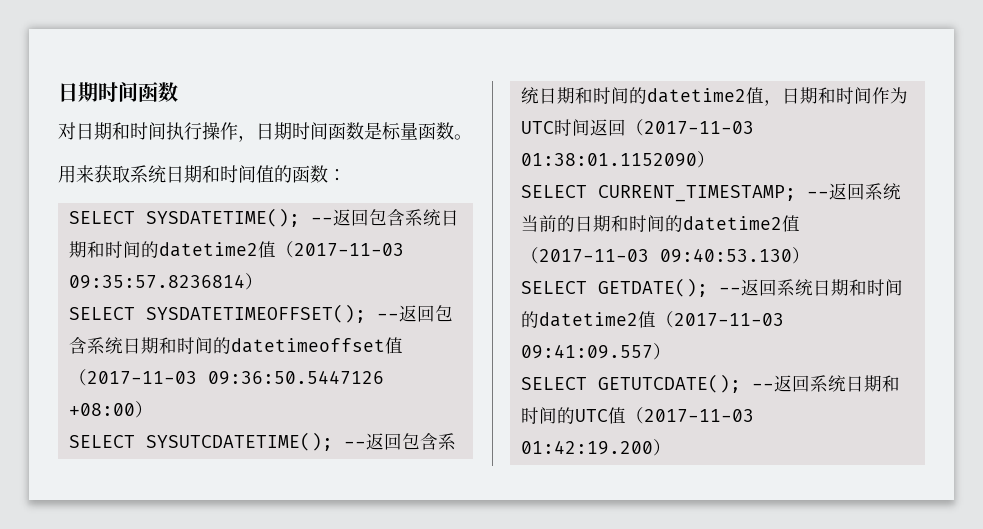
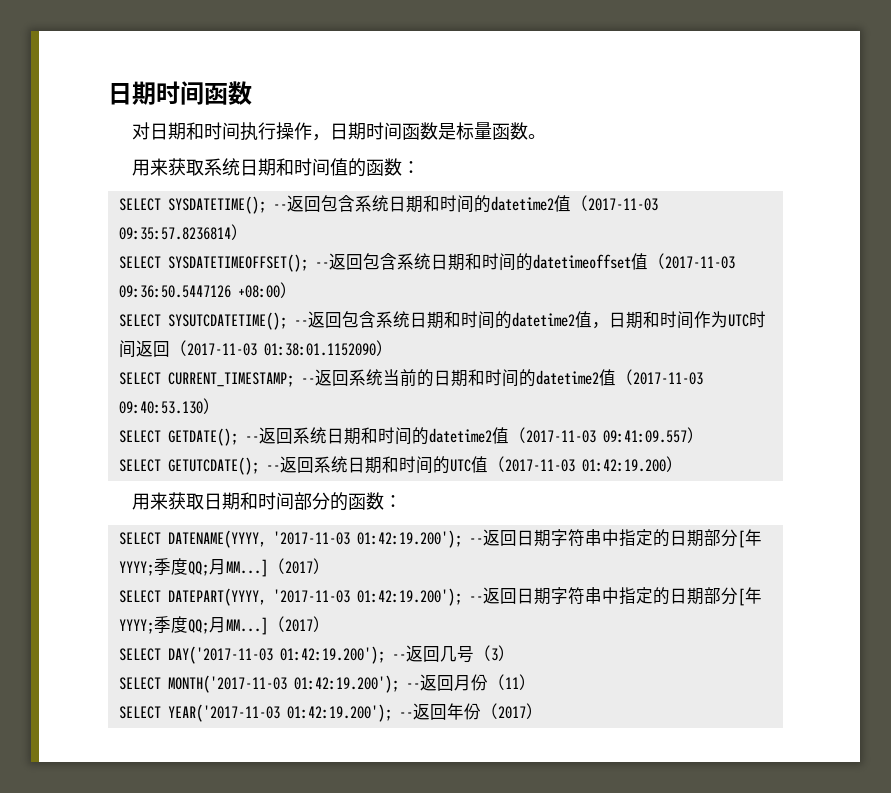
(671, 447) none -> [132,492,403,511] [118,529,762,548] [118,558,330,577] [118,587,762,606] [118,616,330,635] [118,645,515,664] [118,674,536,693] [118,703,543,722] // 用来获取日期和时间部分的函数： // SELECT DATENAME(YYYY, '2017-11-03 01:42:19.200'); --返回日期字符串中指定的日期部分[年YYYY;季度QQ;月MM...]（2017） // SELECT DATEPART(YYYY, '2017-11-03 01:42:19.200'); --返回日期字符串中指定的日期部分[年YYYY;季度QQ;月MM...]（2017） // SELECT DAY('2017-11-03 01:42:19.200'); --返回几号（3） // SELECT MONTH('2017-11-03 01:42:19.200'); --返回月份（11） // SELECT YEAR('2017-11-03 01:42:19.200'); --返回年份（2017）

